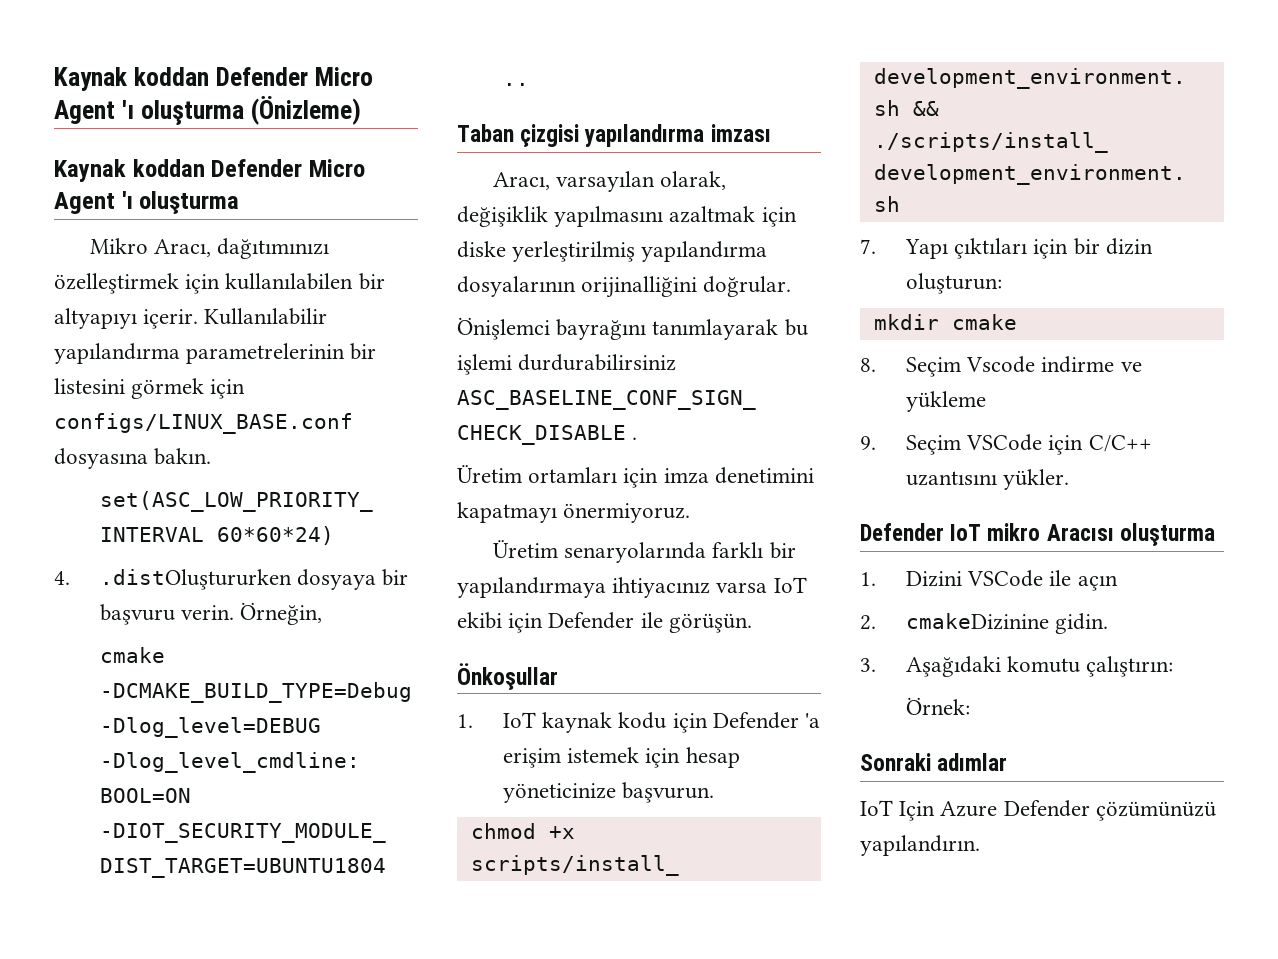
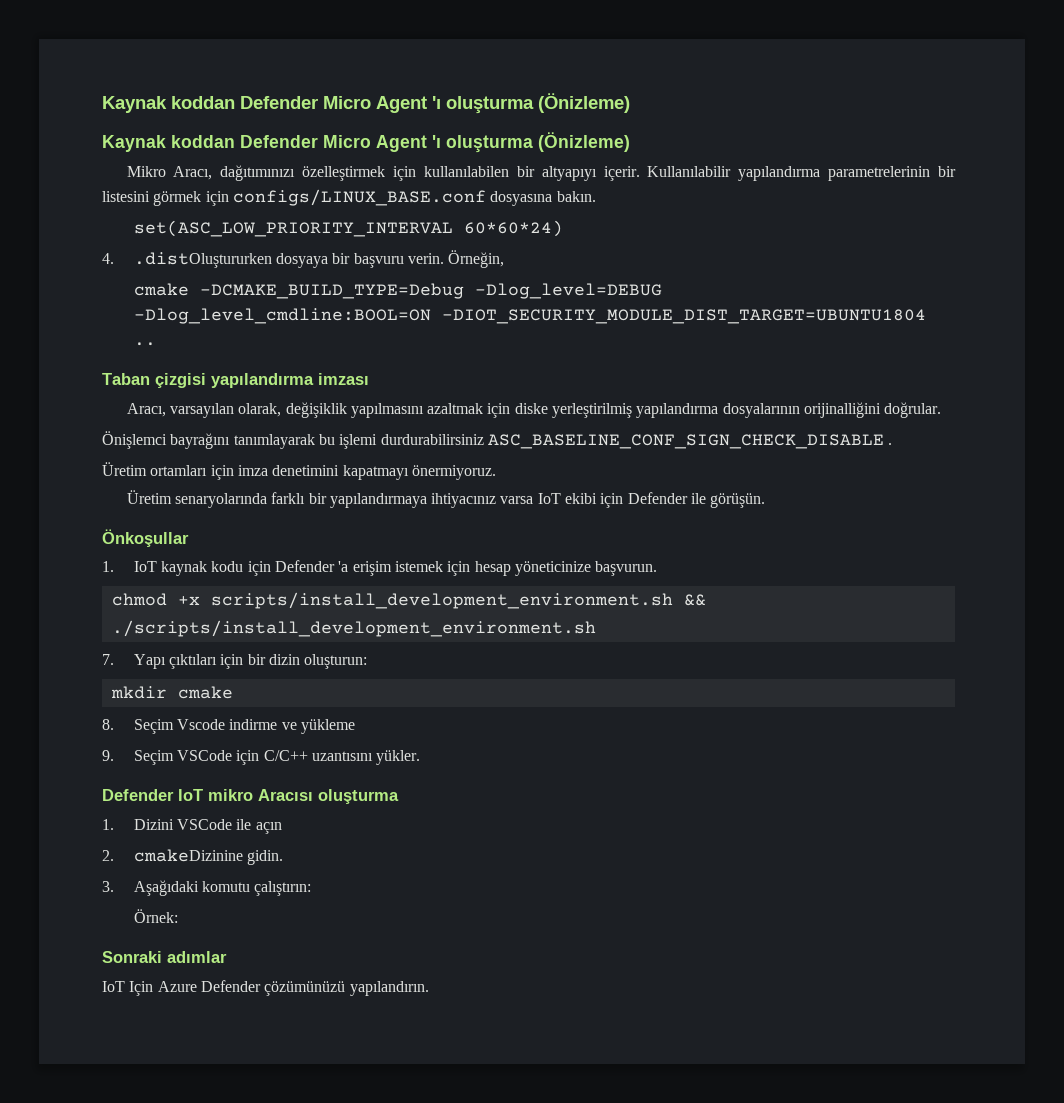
(240, 202) none -> [538,132,630,152] (Önizleme)

